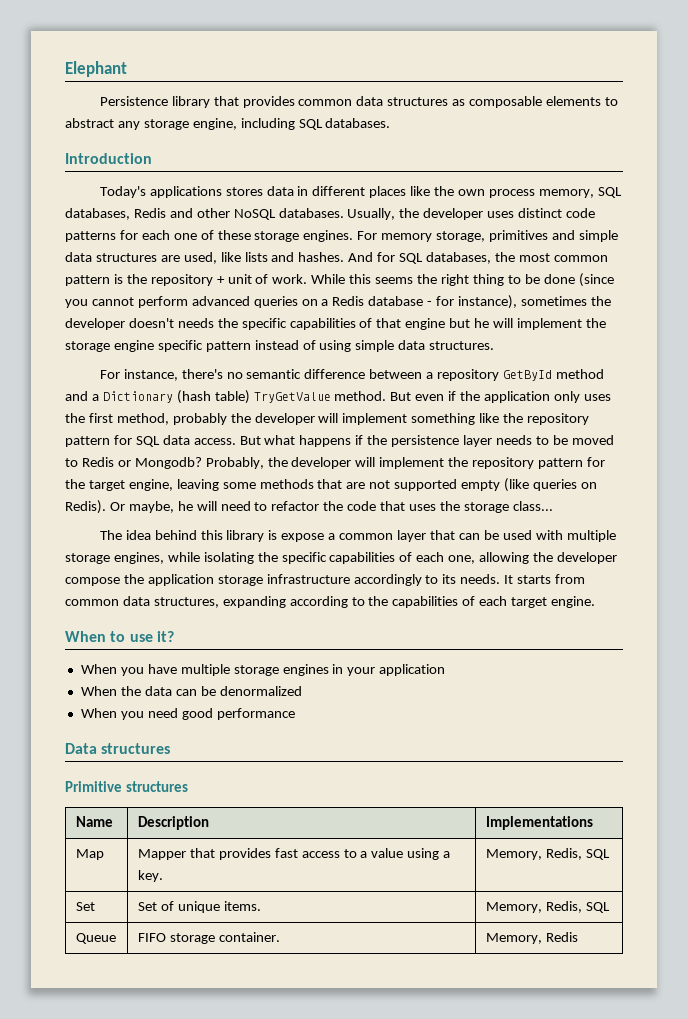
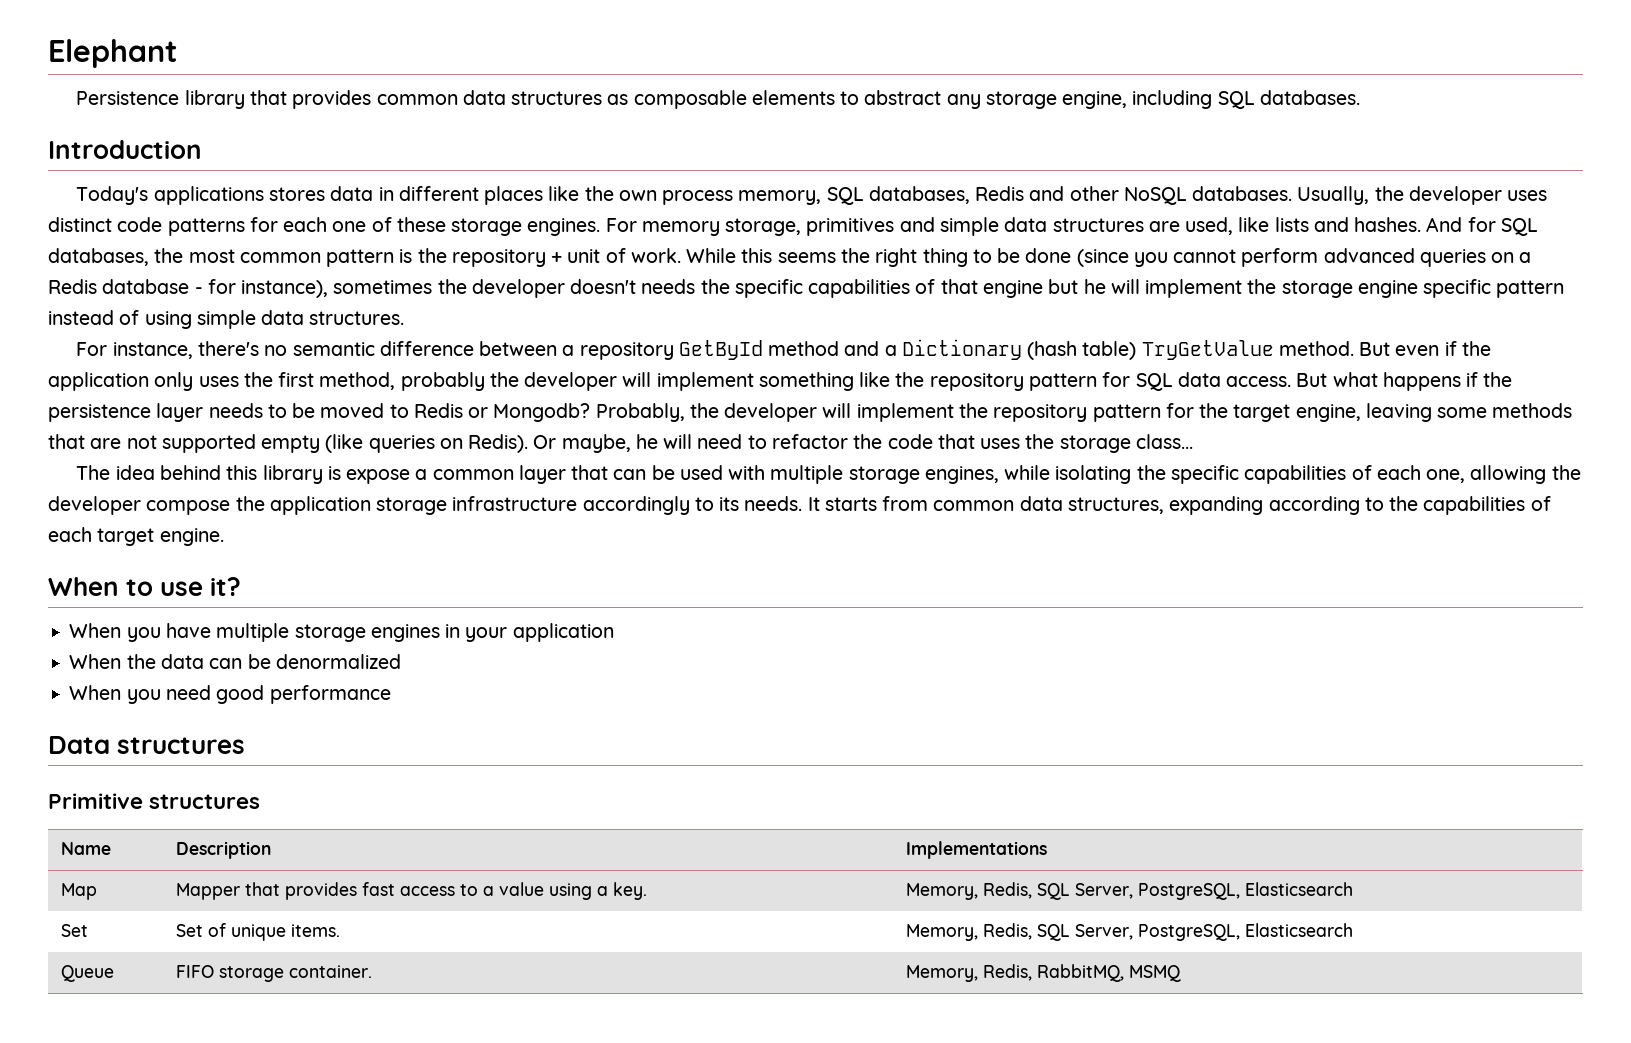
(610, 854) none -> [1075,882,1354,900] Server, PostgreSQL, Elasticsearch
(610, 907) none -> [1075,923,1354,941] Server, PostgreSQL, Elasticsearch
[545,932,578,942] Redis -> [983,964,1182,982] Redis, RabbitMQ, MSMQ

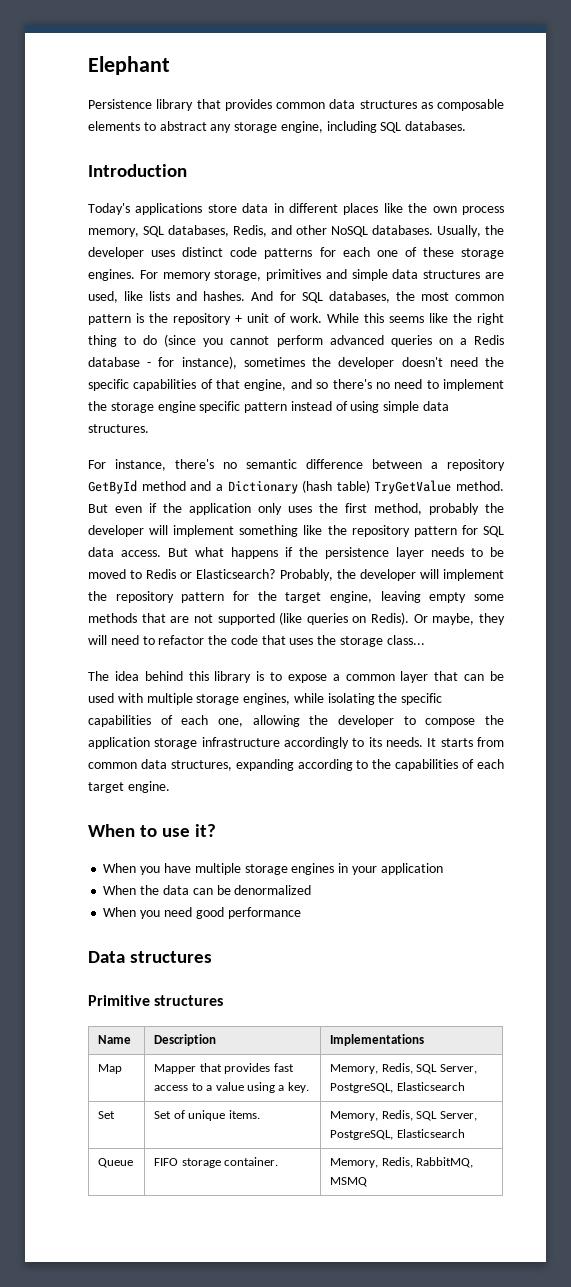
[268,187,325,201] stores -> [207,204,237,213] store
[975,186,1025,201] Redis -> [233,225,267,237] Redis,
(836, 257) none -> [429,313,448,323] like
[997,248,1072,263] be done -> [143,335,158,345] do
[641,279,696,294] needs -> [449,357,478,367] need
[982,279,1140,298] engine but he will -> [244,379,439,391] engine, and so there's no need to
[493,403,591,422] Mongodb? -> [196,569,276,579] Elasticsearch?
(1432, 412) none -> [429,592,467,603] empty
[261,435,321,453] empty -> (275, 619) none
[635,434,658,449] he -> [478,613,505,625] they
(341, 473) none -> [270,672,283,681] to
(141, 505) none -> [403,716,416,725] to

